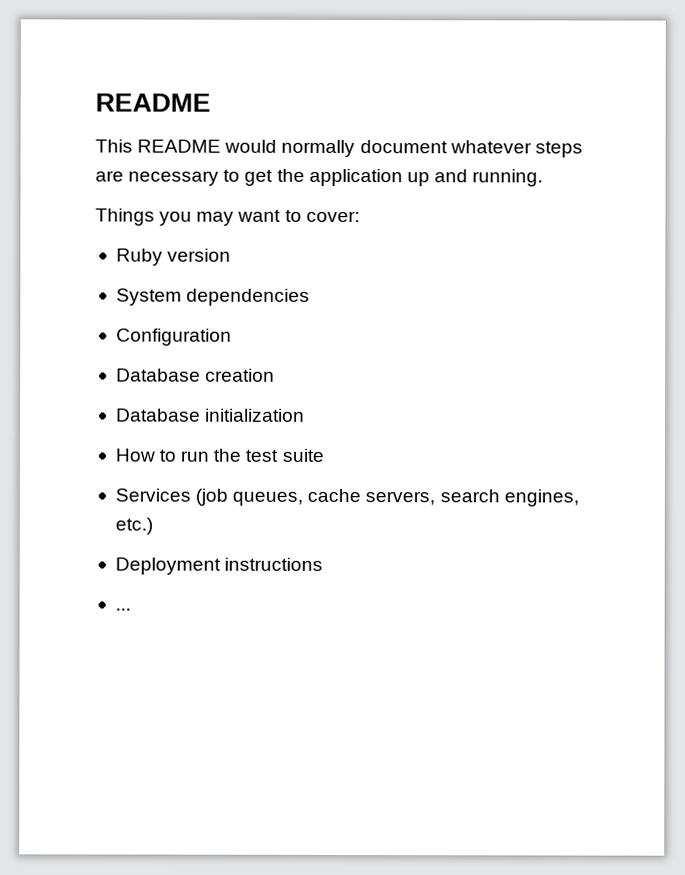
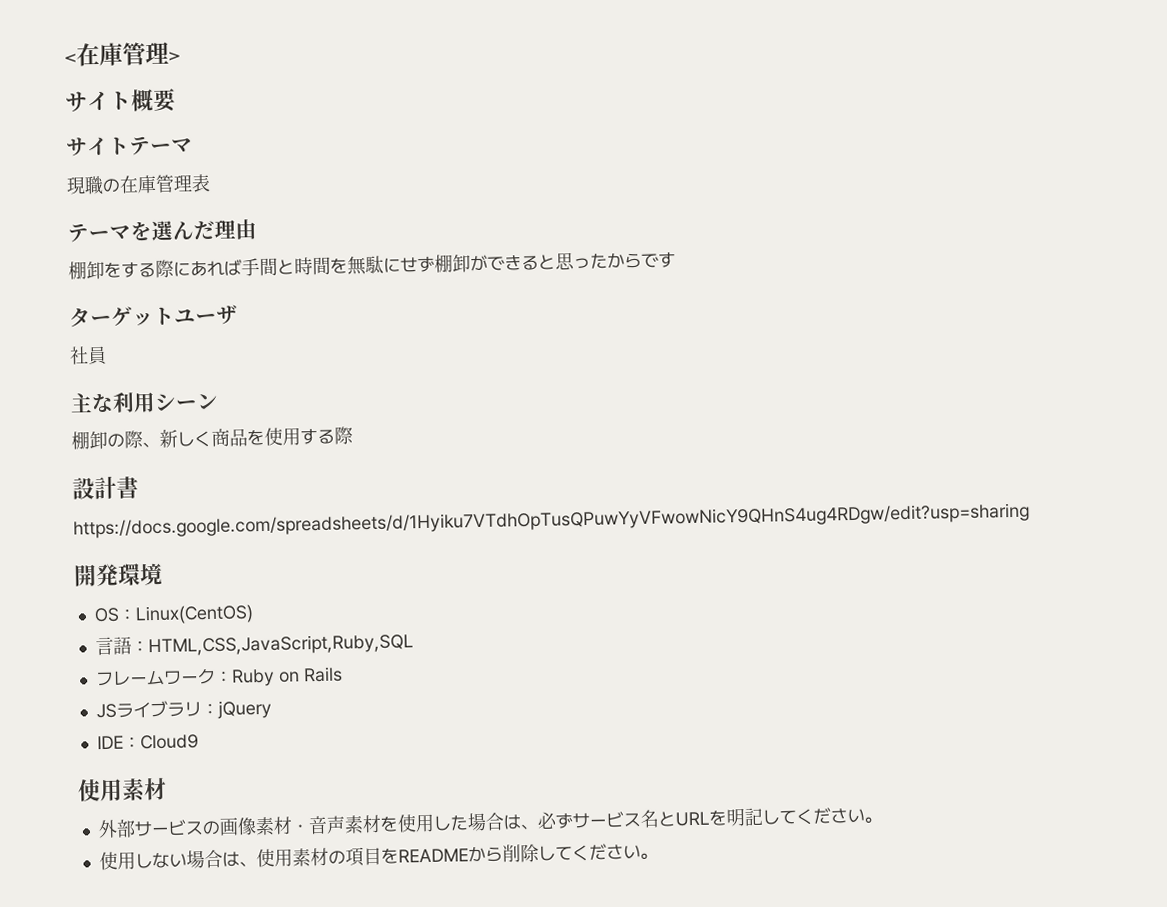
[95,93,211,112] [95,139,583,158] [95,168,544,187] [95,208,360,226] [115,248,232,266] [115,288,311,306] [115,328,232,346] [115,368,276,382] [115,408,306,422] [114,448,324,462] [114,488,579,507] [114,517,153,535] [114,557,324,575] [114,608,131,611] README // This README would normally document whatever steps are necessary to get the application up and running. // Things you may want to cover: // Ruby version // System dependencies // Configuration // Database creation // Database initialization // How to run the test suite // Services (job queues, cache servers, search engines, etc.) // Deployment instructions // ... -> [64,41,181,67] [65,88,177,113] [66,136,193,157] [66,173,211,195] [67,219,257,243] [68,251,676,280] [69,304,238,328] [69,345,107,365] [70,391,219,413] [71,426,353,450] [72,476,139,500] [73,502,1030,539] [73,562,163,587] [93,604,254,625] [94,633,414,657] [94,666,343,687] [95,699,272,719] [96,734,199,750] [77,777,167,802] [97,807,882,839] [98,843,658,871] <在庫管理> // サイト概要 // サイトテーマ // 現職の在庫管理表 // テーマを選んだ理由 // 棚卸をする際にあれば手間と時間を無駄にせず棚卸ができると思ったからです // ターゲットユーザ // 社員 // 主な利用シーン // 棚卸の際、新しく商品を使用する際 // 設計書 // https://docs.google.com/spreadsheets/d/1Hyiku7VTdhOpTusQPuwYyVFwowNicY9QHnS4ug4RDgw/edit?usp=sharing // 開発環境 // OS：Linux(CentOS) // 言語：HTML,CSS,JavaScript,Ruby,SQL // フレームワーク：Ruby on Rails // JSライブラリ：jQuery // IDE：Cloud9 // 使用素材 // 外部サービスの画像素材・音声素材を使用した場合は、必ずサービス名とURLを明記してください。 // 使用しない場合は、使用素材の項目をREADMEから削除してください。

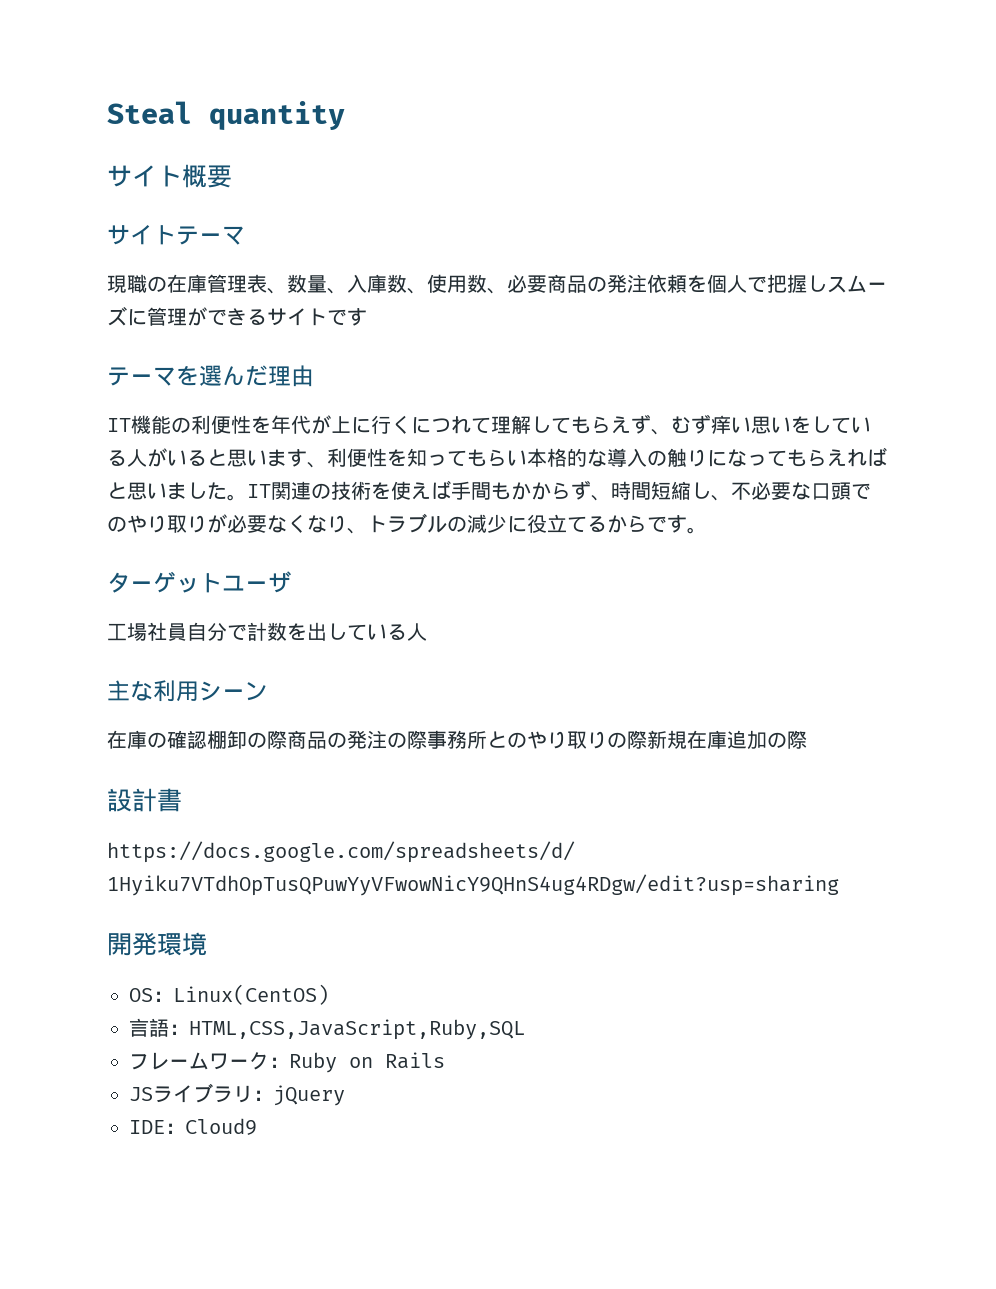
[64,41,181,67] <在庫管理> -> [107,101,345,130] Steal quantity
(211, 183) none -> [267,274,887,294] [107,306,367,326] 、数量、入庫数、使用数、必要商品の発注依頼を個人で把握しスムーズに管理ができるサイトです
[68,252,608,280] 棚卸をする際にあれば手間と時間を無駄にせず棚卸ができると思った -> [107,414,871,435] [107,447,887,468] [107,480,871,501] [107,513,607,534] IT機能の利便性を年代が上に行くにつれて理解してもらえず、むず痒い思いをしている人がいると思います、利便性を知ってもらい本格的な導入の触りになってもらえればと思いました。IT関連の技術を使えば手間もかからず、時間短縮し、不必要な口頭でのやり取りが必要なくなり、トラブルの減少に役立てる
(676, 259) none -> [687,527,707,534] 。
(238, 314) none -> [107,623,147,641] 工場
[70,391,219,413] [71,427,335,450] // 主な利用シーン // 棚卸の際、新しく商品を使用する -> [187,622,427,641] [107,680,268,702] [107,730,787,750] 自分で計数を出している人 // 主な利用シーン // 在庫の確認棚卸の際商品の発注の際事務所とのやり取りの際新規在庫追加の
[77,777,167,802] [97,807,882,839] [98,843,658,871] // 使用素材 // 外部サービスの画像素材・音声素材を使用した場合は、必ずサービス名とURLを明記してください。 // 使用しない場合は、使用素材の項目をREADMEから削除してください。 -> (257, 1126) none

